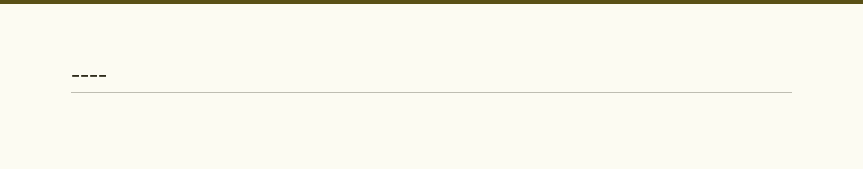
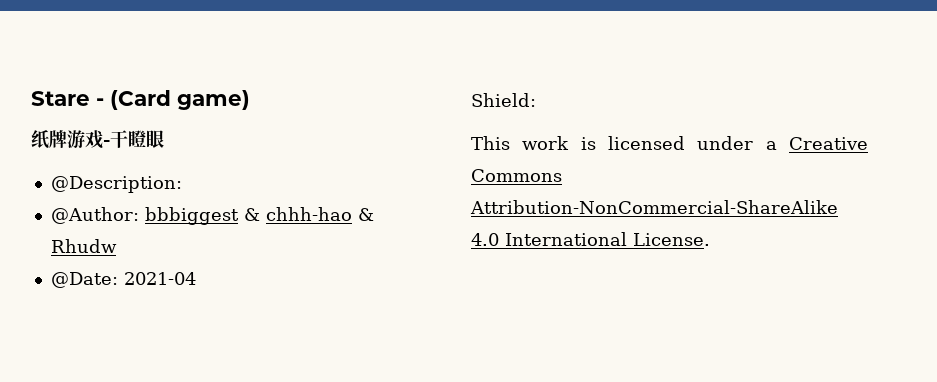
[71,75,107,82] ---- -> [31,90,250,110] [31,130,164,149] [50,176,182,193] [50,207,374,225] [50,239,117,253] [50,272,196,288] [471,93,536,107] [471,136,868,150] [471,169,562,182] [470,200,838,214] [471,232,710,246] Stare - (Card game) // 纸牌游戏-干瞪眼 // @Description: // @Author: bbbiggest & chhh-hao & Rhudw // @Date: 2021-04 // Shield: // This work is licensed under a Creative Commons Attribution-NonCommercial-ShareAlike 4.0 International License.

